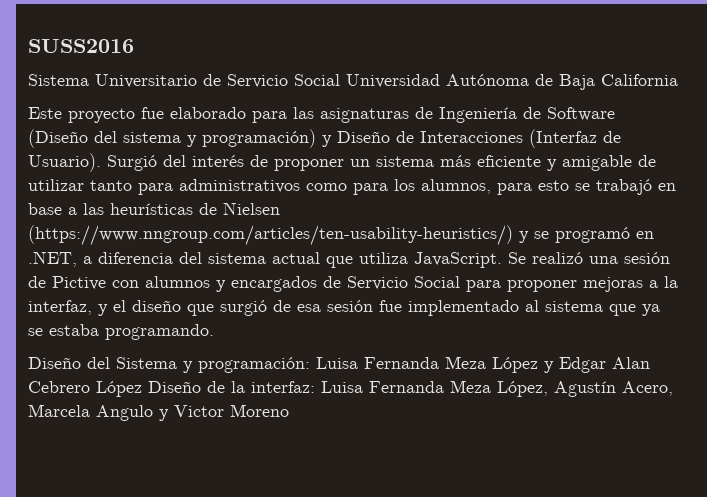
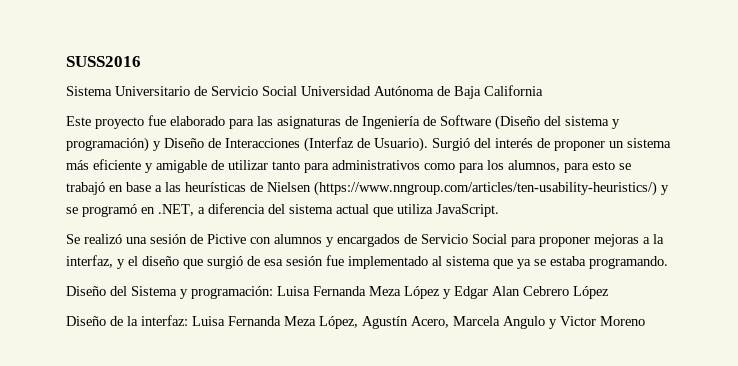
(502, 260) none -> (499, 210) //
(142, 389) none -> (609, 292) //

